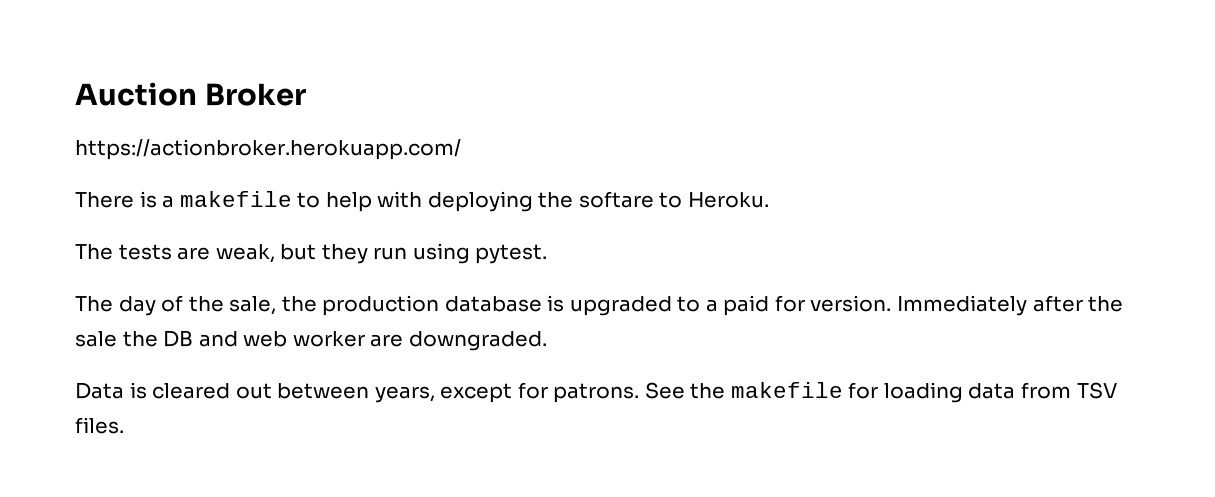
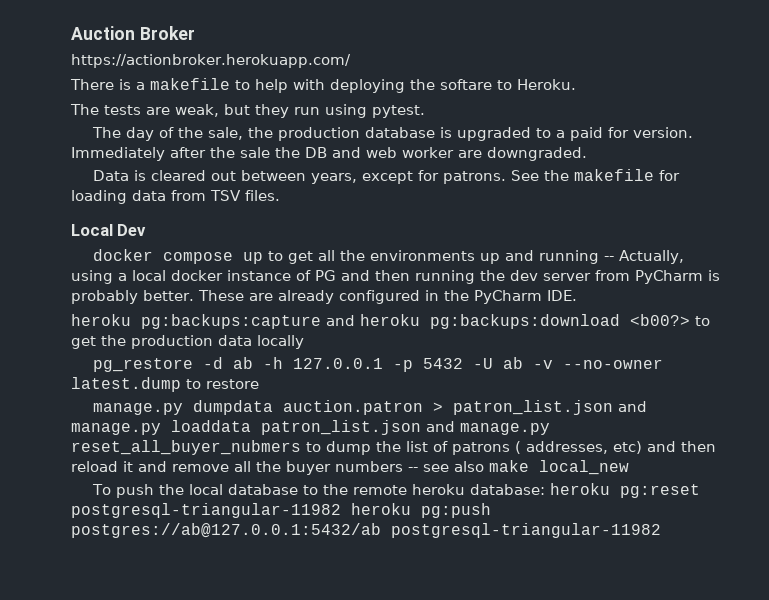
(124, 425) none -> [71,224,147,236] [93,249,685,264] [71,270,720,284] [71,290,577,304] [71,314,710,329] [71,335,304,349] [93,357,664,372] [71,377,259,392] [93,400,648,415] [71,420,550,435] [71,440,716,455] [71,460,629,475] [92,483,701,498] [71,503,491,518] [71,523,661,538] // Local Dev // docker compose up to get all the environments up and running -- Actually, using a local docker instance of PG and then running the dev server from PyCharm is probably better. These are already configured in the PyCharm IDE. // heroku pg:backups:capture and heroku pg:backups:download <b00?> to get the production data locally // pg_restore -d ab -h 127.0.0.1 -p 5432 -U ab -v --no-owner latest.dump to restore // manage.py dumpdata auction.patron > patron_list.json and manage.py loaddata patron_list.json and manage.py reset_all_buyer_nubmers to dump the list of patrons ( addresses, etc) and then reload it and remove all the buyer numbers -- see also make local_new // To push the local database to the remote heroku database: heroku pg:reset postgresql-triangular-11982 heroku pg:push postgres://ab@127.0.0.1:5432/ab postgresql-triangular-11982

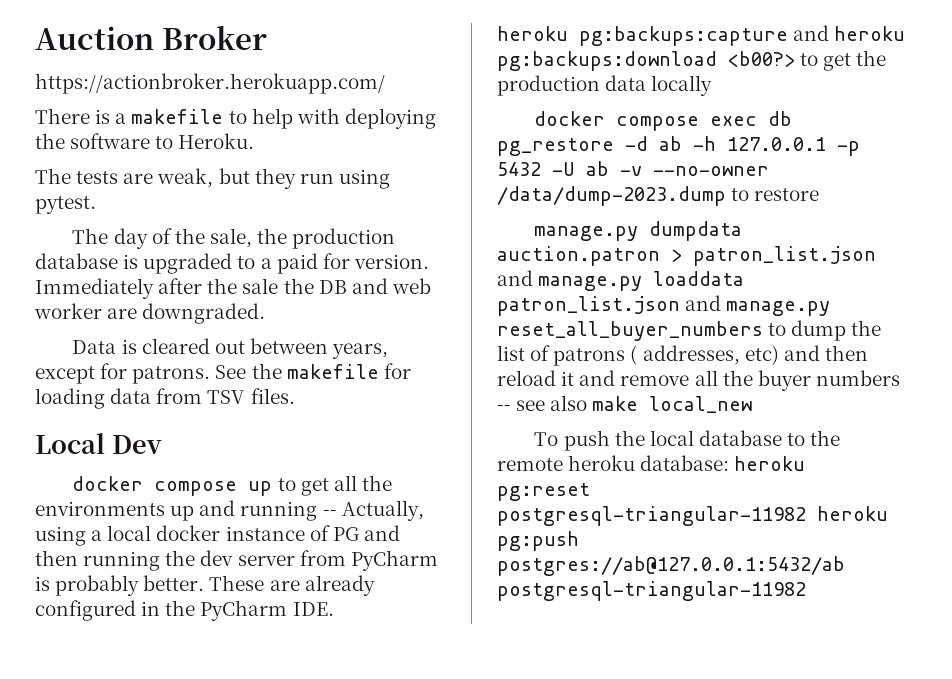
[440,79,492,90] softare -> [70,133,151,149] software
(304, 342) none -> [534,111,793,131] docker compose exec db
[71,377,181,392] latest.dump -> [497,186,726,206] /data/dump-2023.dump
[71,440,301,455] reset_all_buyer_nubmers -> [497,321,763,341] reset_all_buyer_numbers

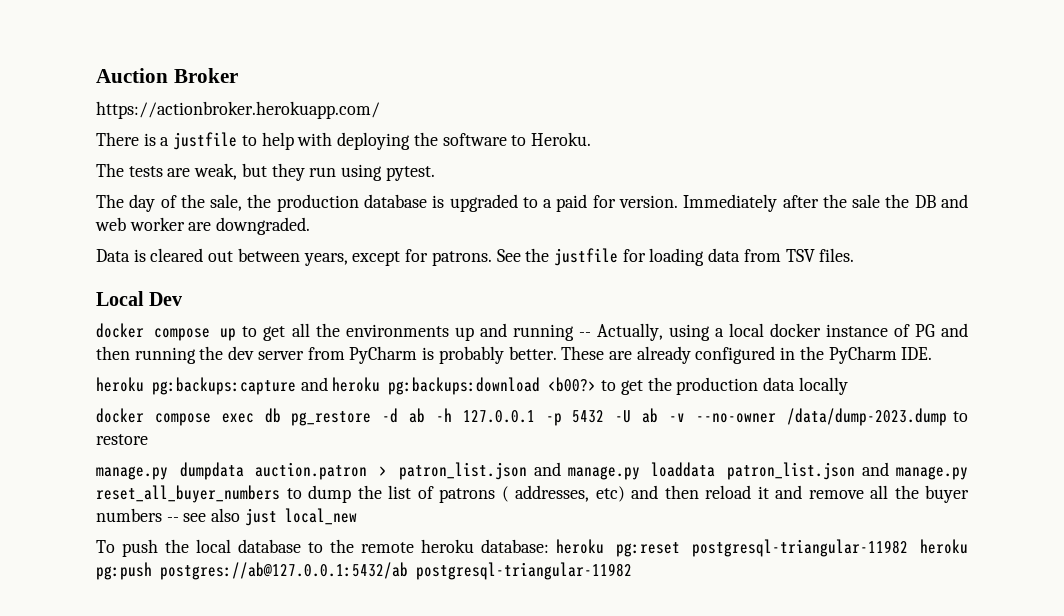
[131,109,224,124] makefile -> [173,132,238,150] justfile
[286,364,379,379] makefile -> [553,248,618,266] justfile
[592,396,639,411] make -> [244,508,277,526] just

